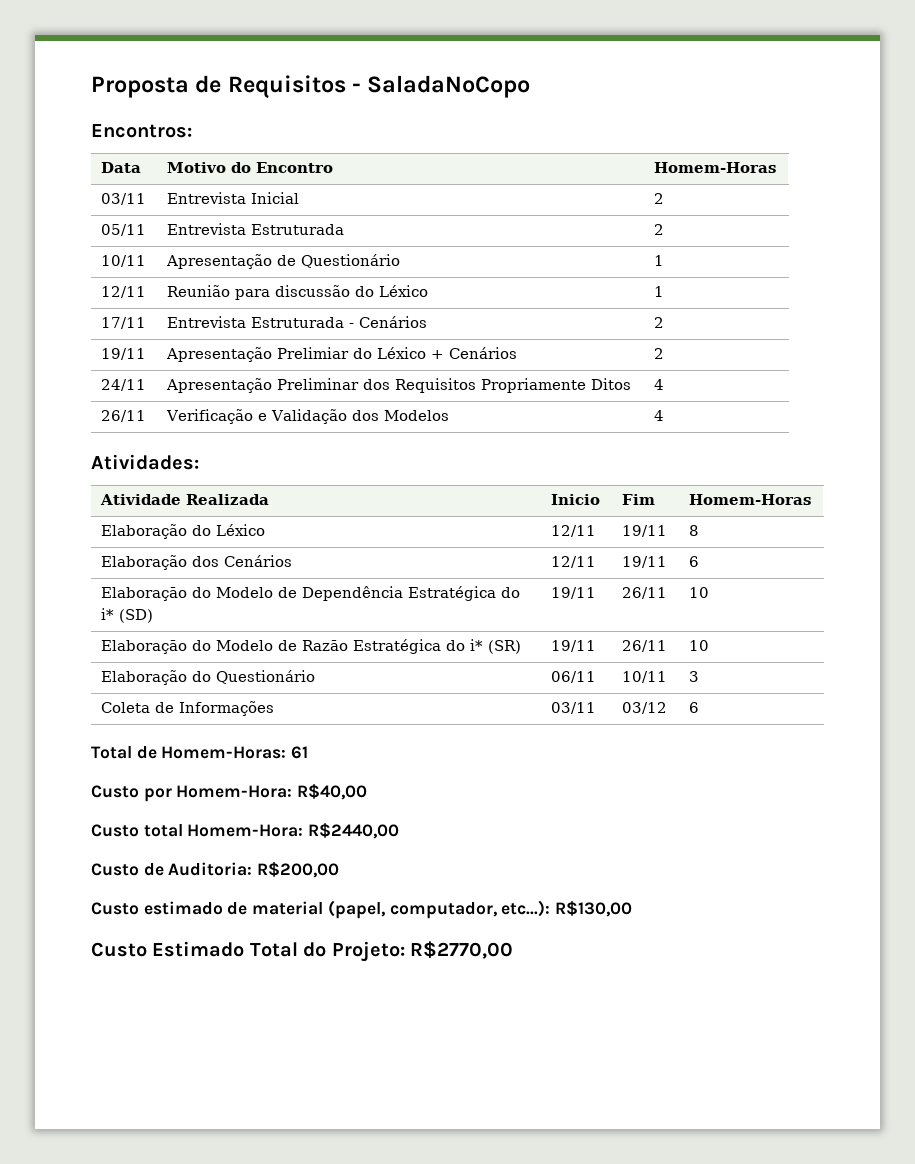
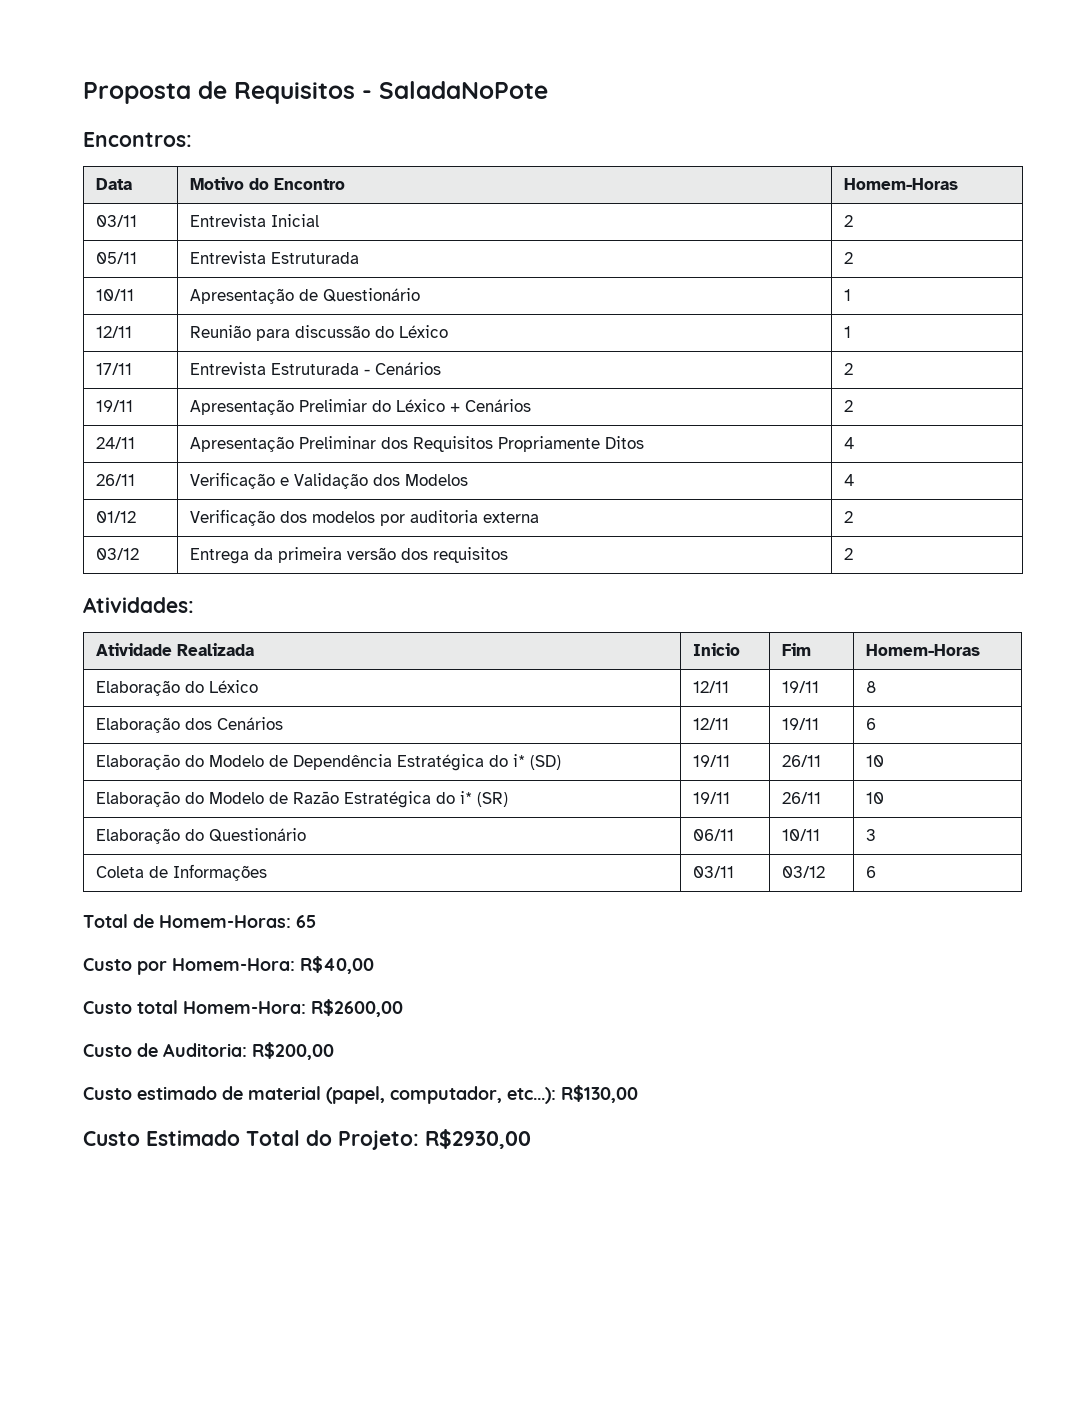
[367,75,531,98] SaladaNoCopo -> [379,81,548,99] SaladaNoPote
(665, 415) none -> [96,511,137,523] [190,509,540,526] [844,511,854,523] [96,548,140,560] [190,547,509,564] [844,548,854,560] // 01/12 | Verificação dos modelos por auditoria externa | 2 // 03/12 | Entrega da primeira versão dos requisitos | 2
[291,746,309,759] 61 -> [296,915,316,928] 65
[308,823,400,839] R$2440,00 -> [311,999,403,1017] R$2600,00
[410,941,513,959] R$2770,00 -> [425,1129,531,1149] R$2930,00

